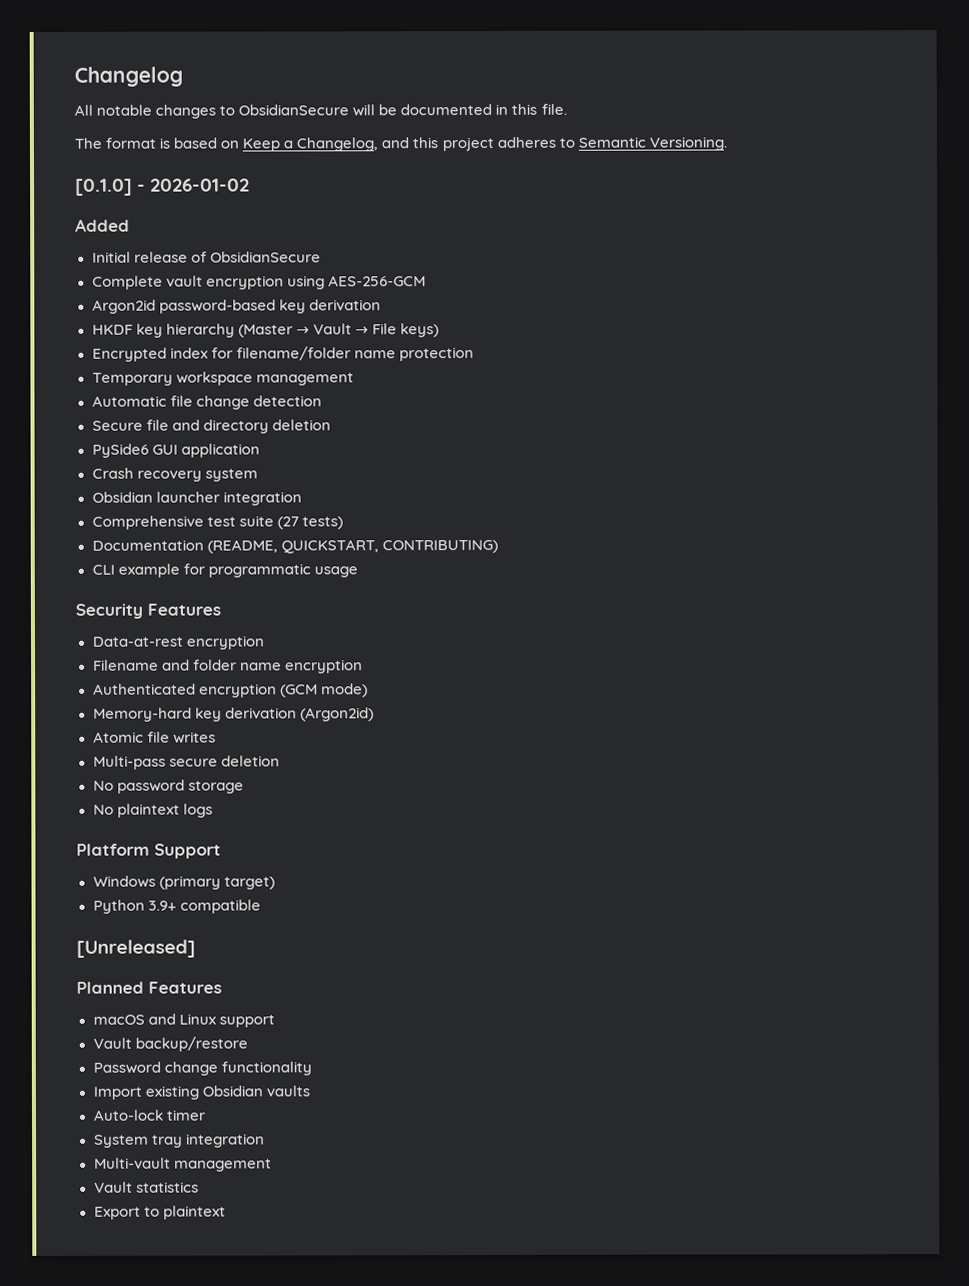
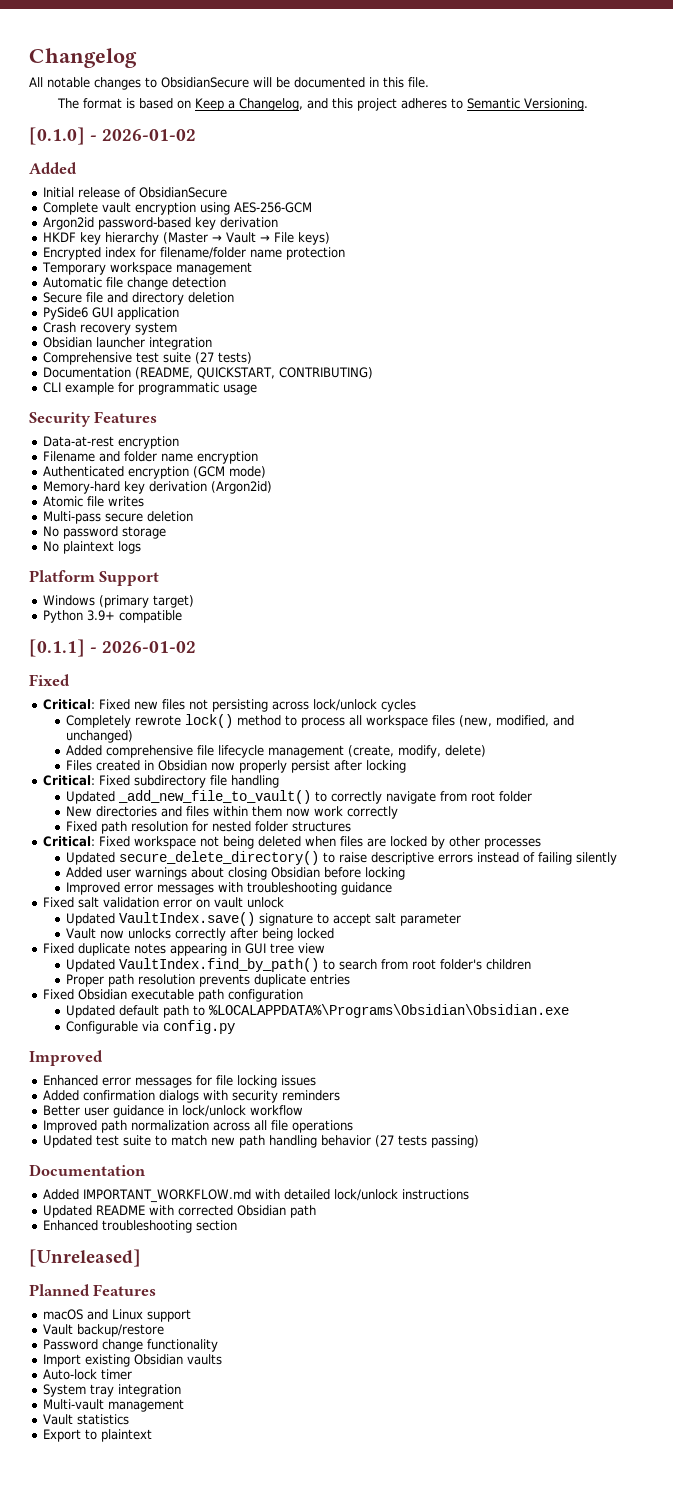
(261, 906) none -> [29,639,197,657] [29,674,70,686] [42,699,416,712] [65,714,574,728] [65,730,133,743] [65,745,486,758] [65,760,406,773] [42,775,279,788] [65,790,532,804] [65,806,398,819] [65,821,351,834] [42,836,541,849] [65,851,617,865] [65,867,405,880] [65,882,392,895] [42,897,284,908] [65,912,461,926] [65,928,334,941] [42,943,325,956] [65,958,531,972] [65,974,350,987] [42,989,303,1002] [65,1004,569,1018] [65,1020,235,1034] [29,1050,103,1066] [42,1075,316,1088] [42,1090,340,1103] [42,1105,303,1118] [42,1120,353,1133] [42,1135,479,1148] [29,1164,146,1176] [42,1189,469,1203] [42,1205,316,1218] [42,1220,237,1233] // [0.1.1] - 2026-01-02 // Fixed // Critical: Fixed new files not persisting across lock/unlock cycles // Completely rewrote lock() method to process all workspace files (new, modified, and unchanged) // Added comprehensive file lifecycle management (create, modify, delete) // Files created in Obsidian now properly persist after locking // Critical: Fixed subdirectory file handling // Updated _add_new_file_to_vault() to correctly navigate from root folder // New directories and files within them now work correctly // Fixed path resolution for nested folder structures // Critical: Fixed workspace not being deleted when files are locked by other processes // Updated secure_delete_directory() to raise descriptive errors instead of failing silently // Added user warnings about closing Obsidian before locking // Improved error messages with troubleshooting guidance // Fixed salt validation error on vault unlock // Updated VaultIndex.save() signature to accept salt parameter // Vault now unlocks correctly after being locked // Fixed duplicate notes appearing in GUI tree view // Updated VaultIndex.find_by_path() to search from root folder's children // Proper path resolution prevents duplicate entries // Fixed Obsidian executable path configuration // Updated default path to %LOCALAPPDATA%\Programs\Obsidian\Obsidian.exe // Configurable via config.py // Improved // Enhanced error messages for file locking issues // Added confirmation dialogs with security reminders // Better user guidance in lock/unlock workflow // Improved path normalization across all file operations // Updated test suite to match new path handling behavior (27 tests passing) // Documentation // Added IMPORTANT_WORKFLOW.md with detailed lock/unlock instructions // Updated README with corrected Obsidian path // Enhanced troubleshooting section

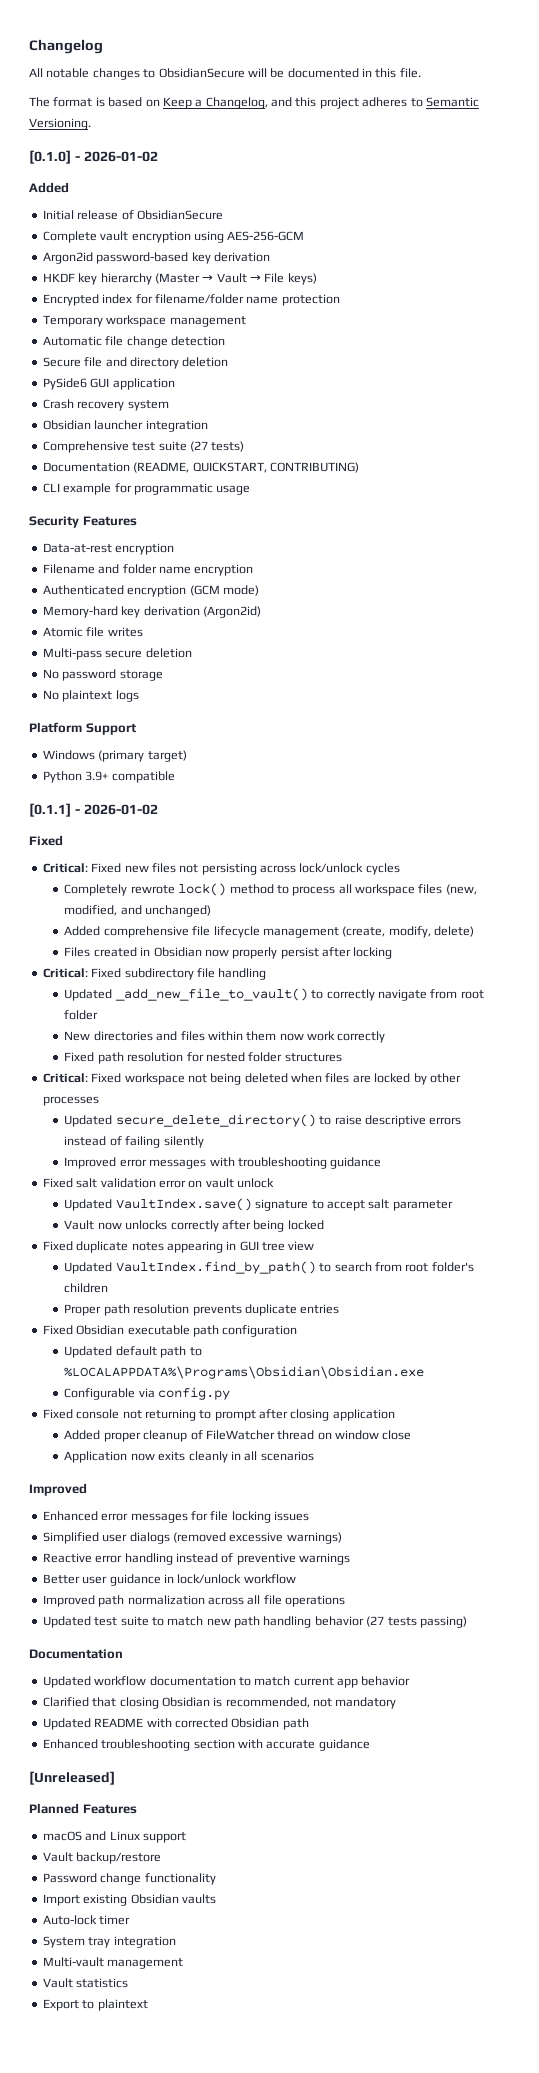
[65,867,405,880] // Added user warnings about closing Obsidian before locking -> (204, 1142) none
(235, 1027) none -> [42,1409,395,1421] [64,1430,412,1442] [64,1451,314,1463] // Fixed console not returning to prompt after closing application // Added proper cleanup of FileWatcher thread on window close // Application now exits cleanly in all scenarios
[42,1090,340,1103] Added confirmation dialogs with security reminders -> [42,1532,342,1544] [42,1553,350,1565] Simplified user dialogs (removed excessive warnings) // Reactive error handling instead of preventive warnings
[42,1189,469,1203] Added IMPORTANT_WORKFLOW.md with detailed lock/unlock instructions -> [42,1676,411,1688] [42,1697,397,1709] Updated workflow documentation to match current app behavior // Clarified that closing Obsidian is recommended, not mandatory
(237, 1225) none -> [237,1739,370,1751] with accurate guidance

